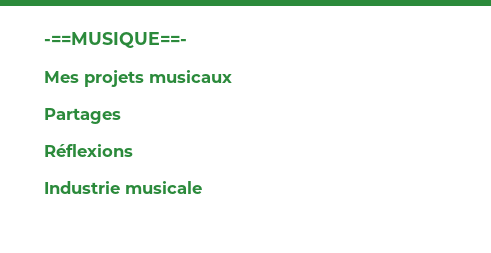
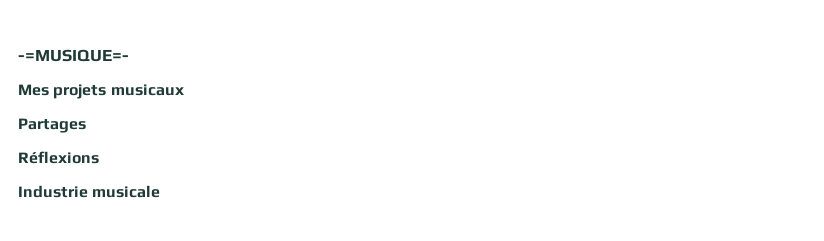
[44,32,187,48] -==MUSIQUE==- -> [18,49,129,62] -=MUSIQUE=-

